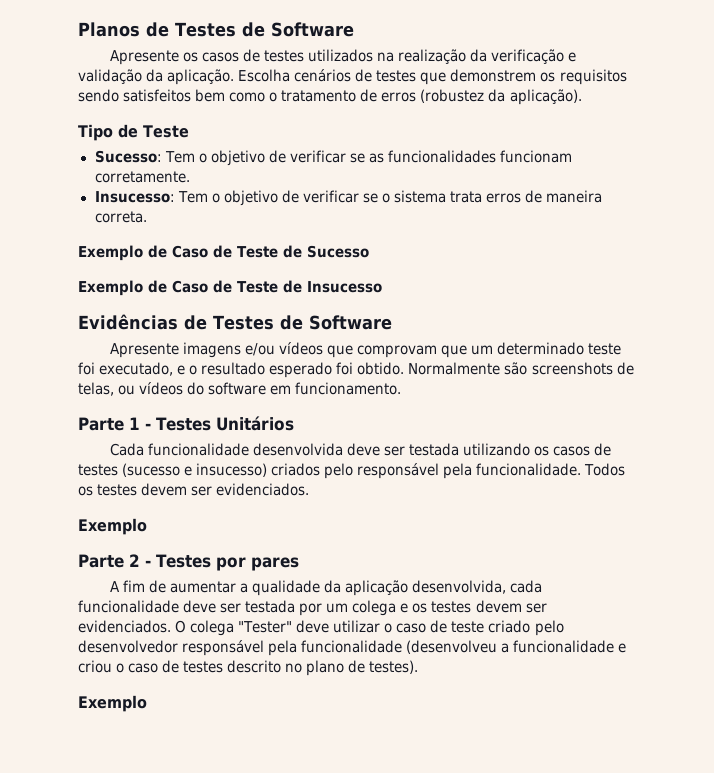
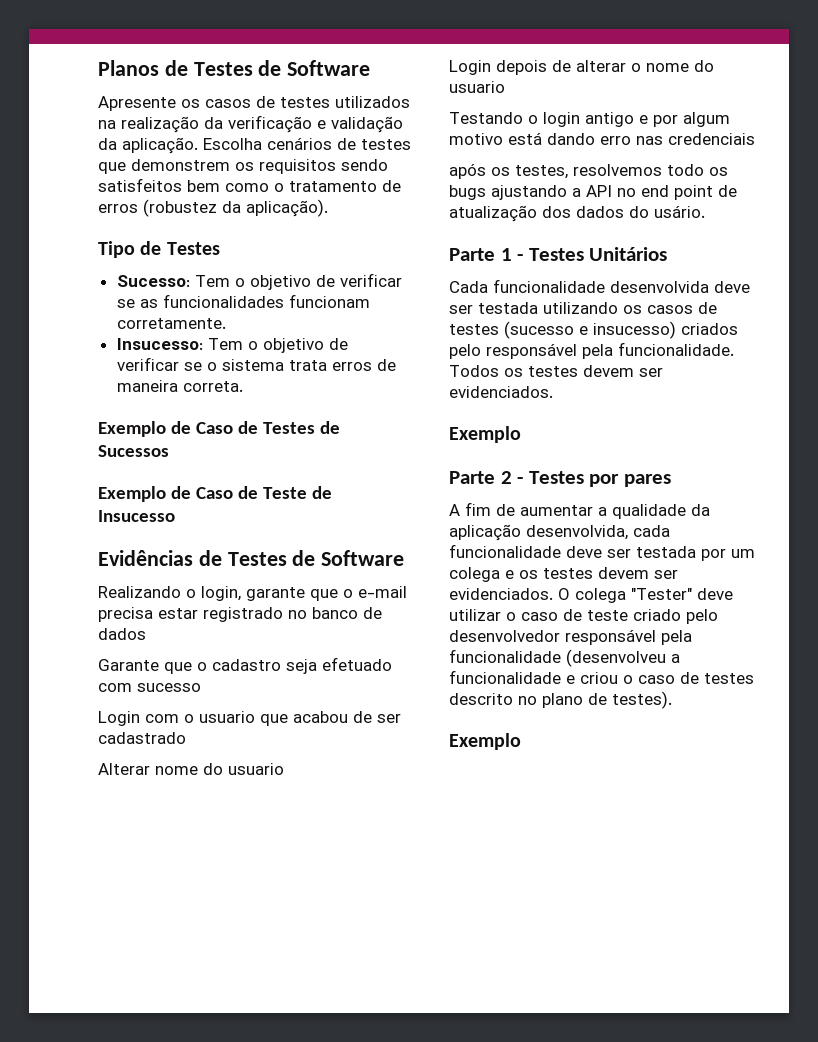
[143,125,189,138] Teste -> [166,242,220,255] Testes
[237,245,369,258] Teste de Sucesso -> [262,421,340,434] [98,445,169,457] Testes de Sucessos
[109,342,622,358] [78,362,634,378] [78,382,402,396] Apresente imagens e/ou vídeos que comprovam que um determinado teste foi executado, e o resultado esperado foi obtido. Normalmente são screenshots de telas, ou vídeos do software em funcionamento. -> [98,586,407,601] [98,607,382,622] [98,628,146,640] [98,657,392,674] [98,683,201,692] [98,711,401,726] [98,732,186,744] [98,763,284,775] [449,60,714,75] [449,81,505,93] [449,112,730,127] [449,132,755,145] [449,163,728,179] [449,185,737,200] [449,205,705,222] Realizando o login, garante que o e-mail precisa estar registrado no banco de dados // Garante que o cadastro seja efetuado com sucesso // Login com o usuario que acabou de ser cadastrado // Alterar nome do usuario // Login depois de alterar o nome do usuario // Testando o login antigo e por algum motivo está dando erro nas credenciais // após os testes, resolvemos todo os bugs ajustando a API no end point de atualização dos dados do usário.

